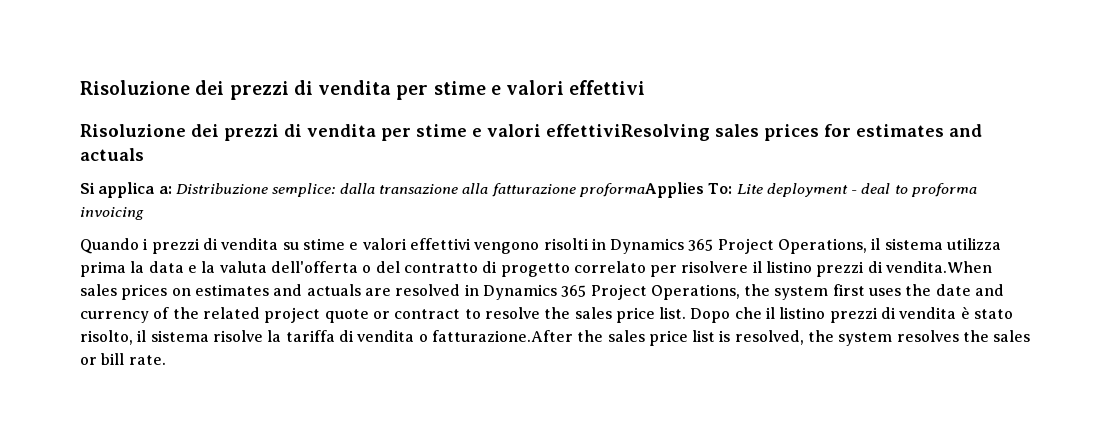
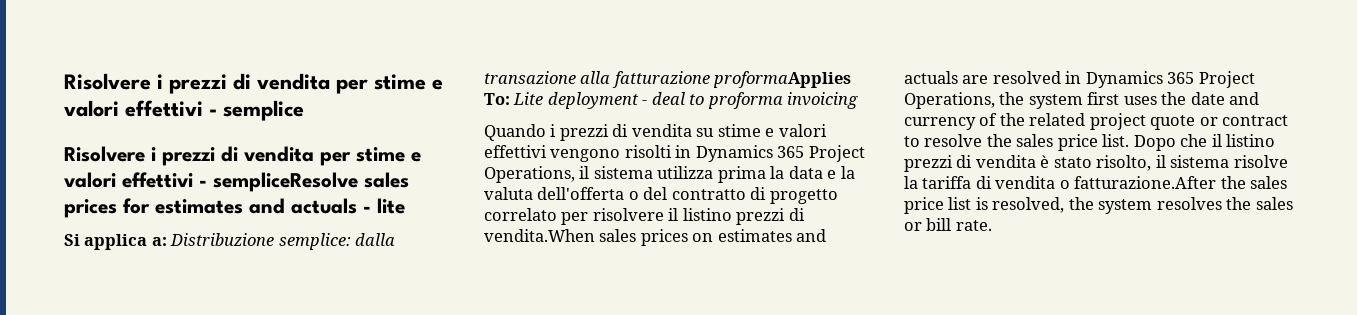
[80,80,646,100] [80,124,710,141] Risoluzione dei prezzi di vendita per stime e valori effettivi // Risoluzione dei prezzi di vendita per stime e valori effettiviResolving -> [64,73,443,94] [64,100,304,121] [64,146,421,166] [64,172,358,192] Risolvere i prezzi di vendita per stime e valori effettivi - semplice // Risolvere i prezzi di vendita per stime e valori effettivi - sempliceResolve
(144, 154) none -> [363,198,405,214] - lite

